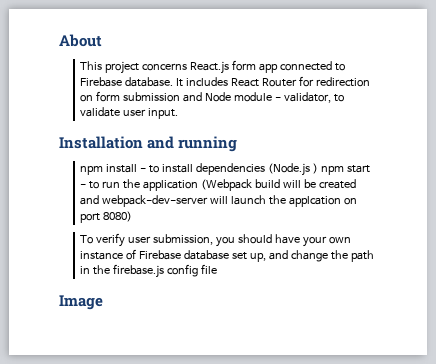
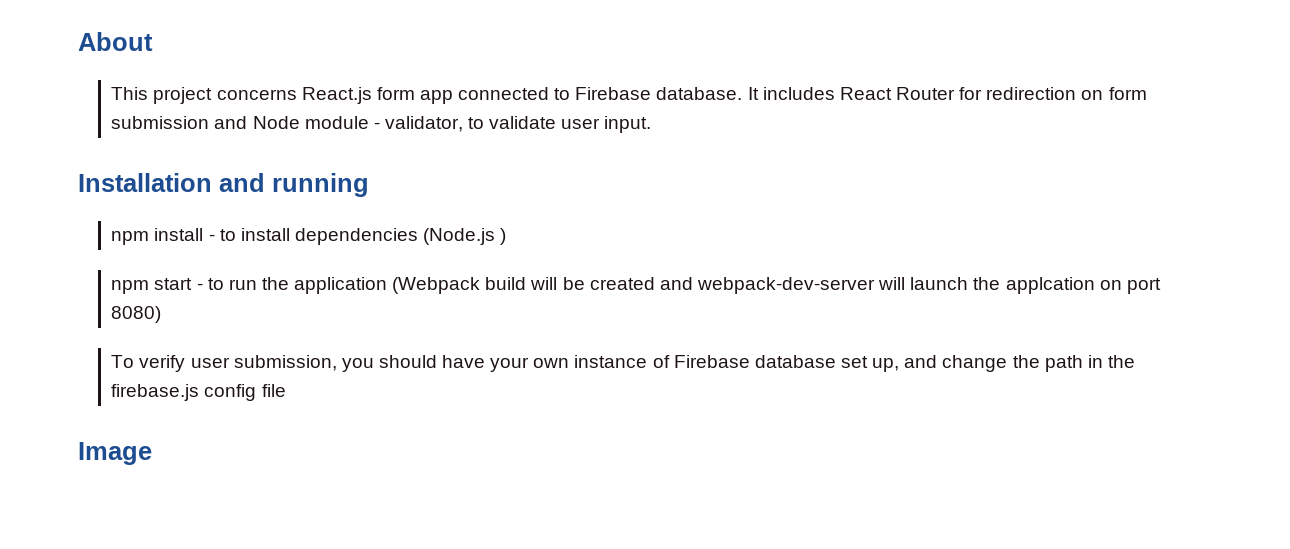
(319, 168) none -> (507, 236) //

